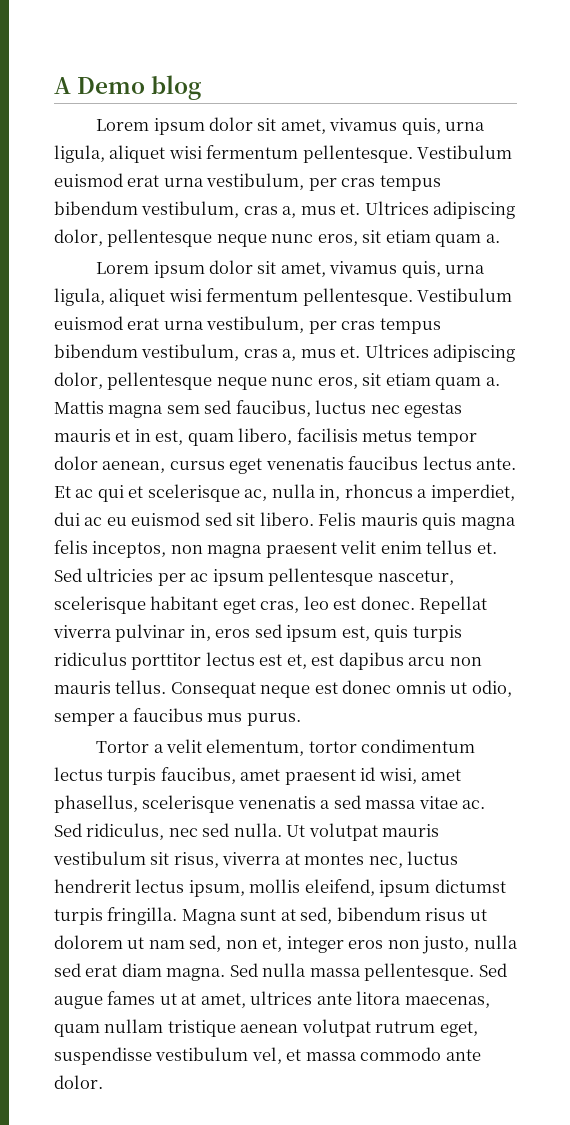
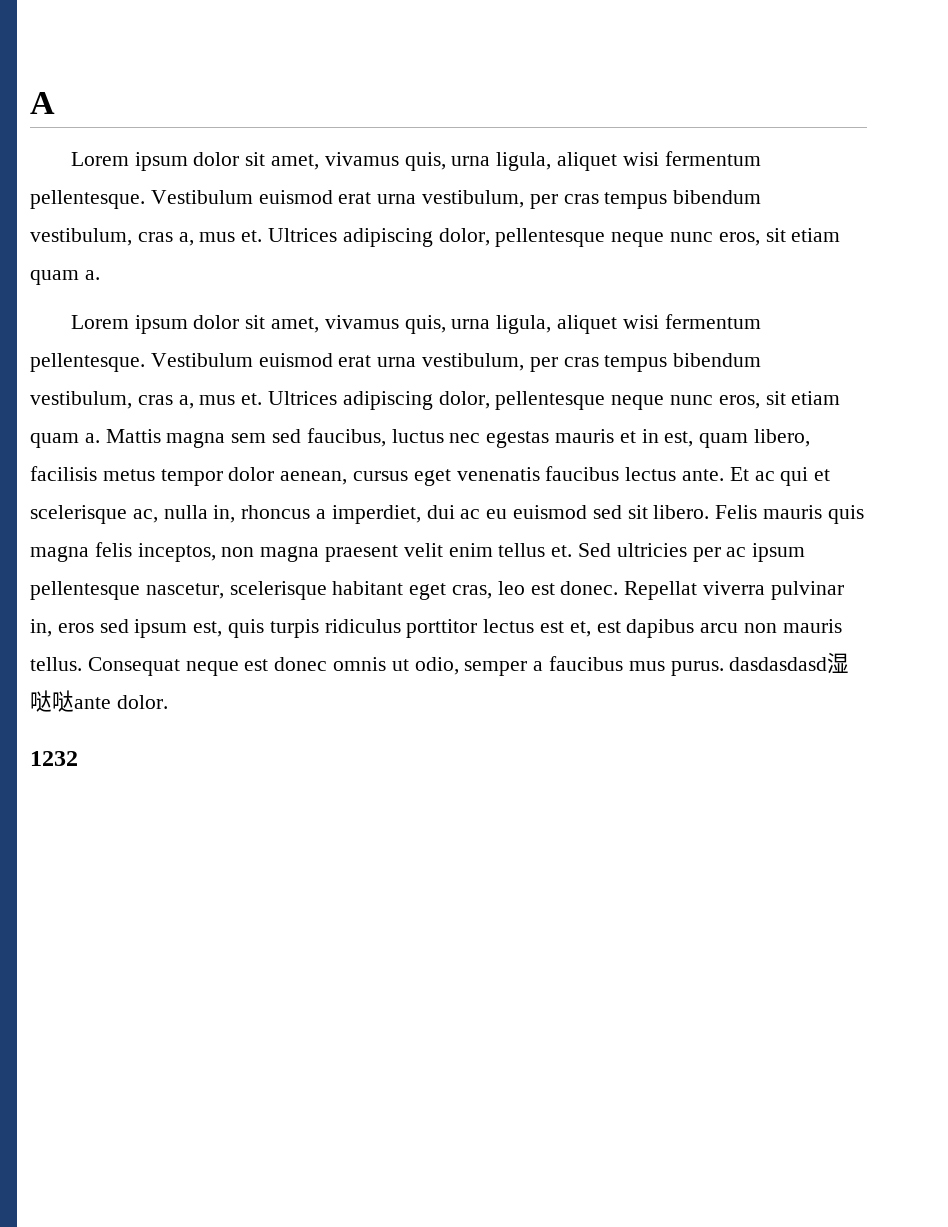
[77,75,202,100] Demo blog -> (55, 103) none
[96,739,476,756] [54,767,462,785] [54,795,486,813] [54,823,440,841] [53,851,459,868] [54,879,506,897] [54,907,487,925] [54,935,518,954] [54,963,507,981] [54,991,490,1009] [54,1019,478,1037] [54,1047,442,1065] // Tortor a velit elementum, tortor condimentum lectus turpis faucibus, amet praesent id wisi, amet phasellus, scelerisque venenatis a sed massa vitae ac. Sed ridiculus, nec sed nulla. Ut volutpat mauris vestibulum sit risus, viverra at montes nec, luctus hendrerit lectus ipsum, mollis eleifend, ipsum dictumst turpis fringilla. Magna sunt at sed, bibendum risus ut dolorem ut nam sed, non et, integer eros non justo, nulla sed erat diam magna. Sed nulla massa pellentesque. Sed augue fames ut at amet, ultrices ante litora maecenas, quam nullam tristique aenean volutpat rutrum eget, suspendisse vestibulum vel, et massa commodo -> [729,652,850,674] [30,690,74,712] dasdasdasd湿哒哒
(103, 1082) none -> [30,751,78,766] // 1232

